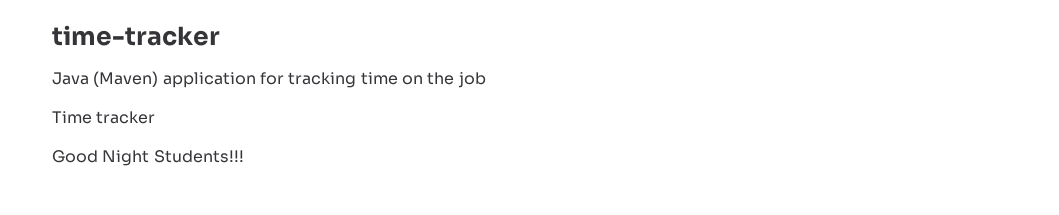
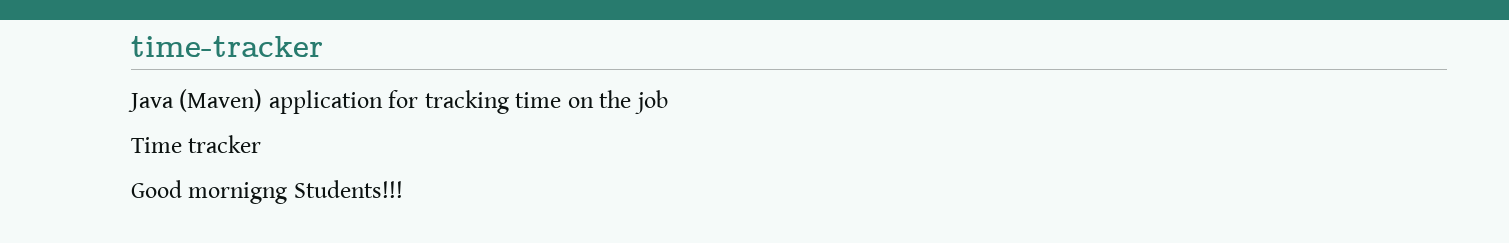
[102,150,150,166] Night -> [188,182,288,204] mornigng

